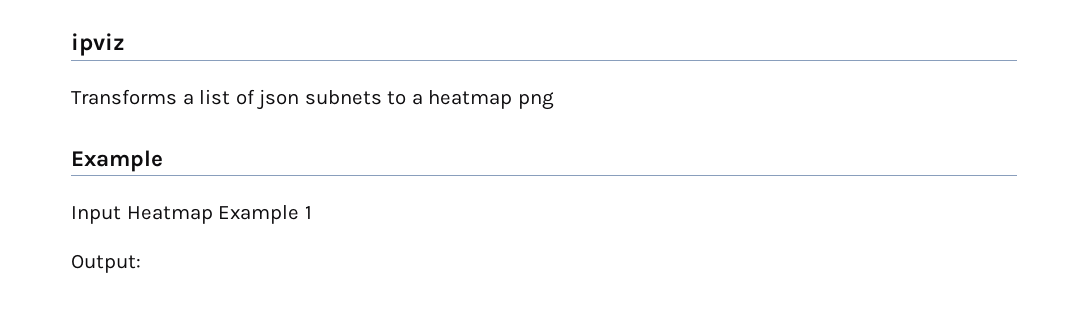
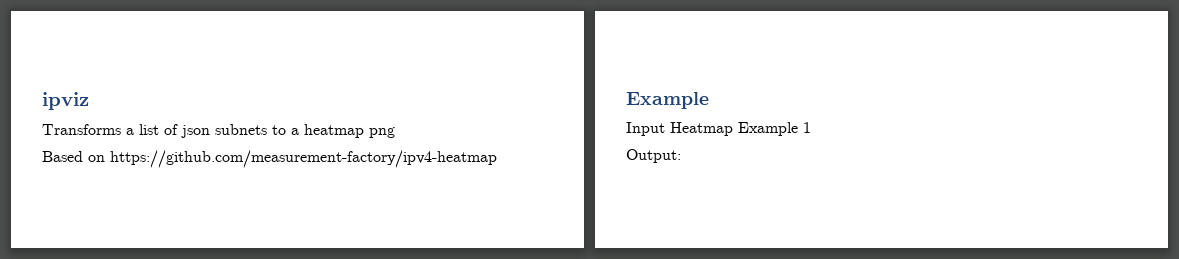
(554, 101) none -> [42,150,497,168] // Based on https://github.com/measurement-factory/ipv4-heatmap

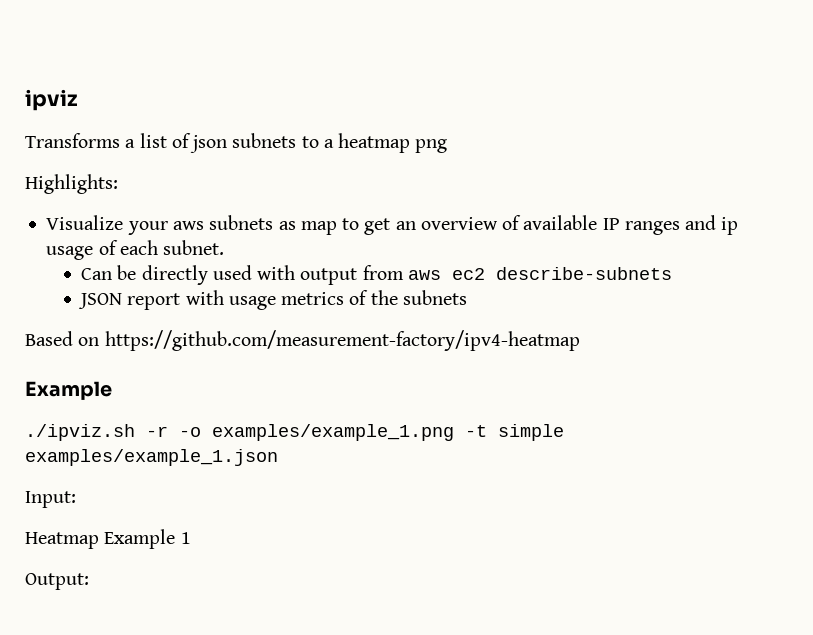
[42,150,497,168] [626,92,709,109] [626,122,665,136] Based on https://github.com/measurement-factory/ipv4-heatmap // Example // Input -> [25,174,118,194] [46,215,739,235] [46,240,225,260] [81,265,672,285] [78,290,467,310] [25,330,580,351] [25,381,112,400] [25,424,564,441] [25,449,278,466] [25,491,76,508] Highlights: // Visualize your aws subnets as map to get an overview of available IP ranges and ip usage of each subnet. // Can be directly used with output from aws ec2 describe-subnets // JSON report with usage metrics of the subnets // Based on https://github.com/measurement-factory/ipv4-heatmap // Example // ./ipviz.sh -r -o examples/example_1.png -t simple examples/example_1.json // Input: //

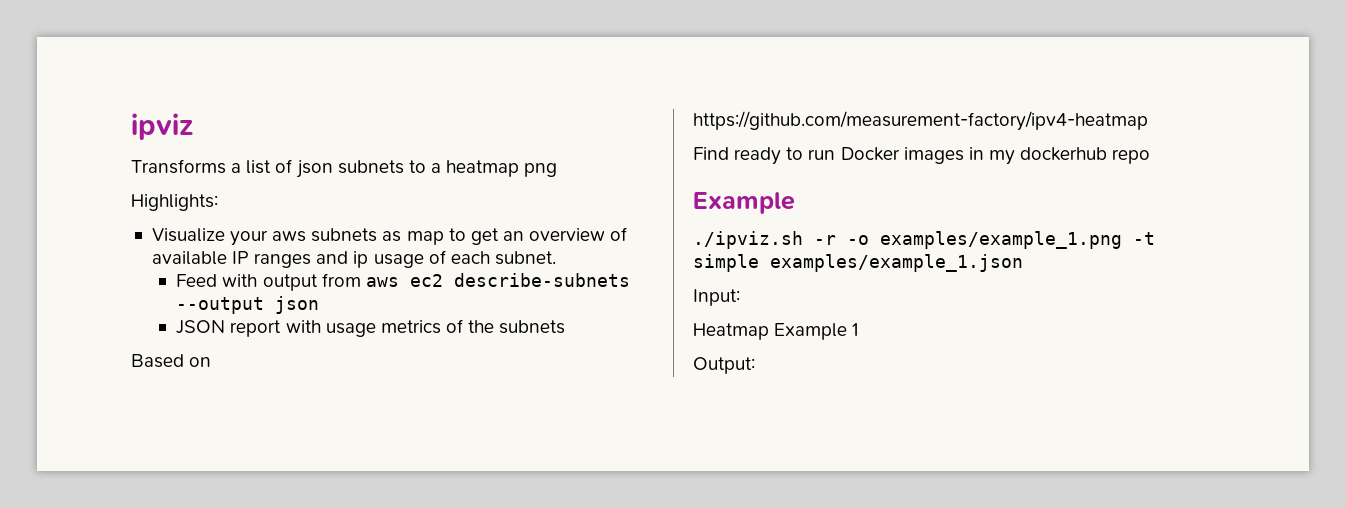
[81,265,252,285] Can be directly used -> [176,274,218,287] Feed
(672, 273) none -> [176,296,320,314] --output json
(580, 340) none -> [693,147,1151,165] // Find ready to run Docker images in my dockerhub repo

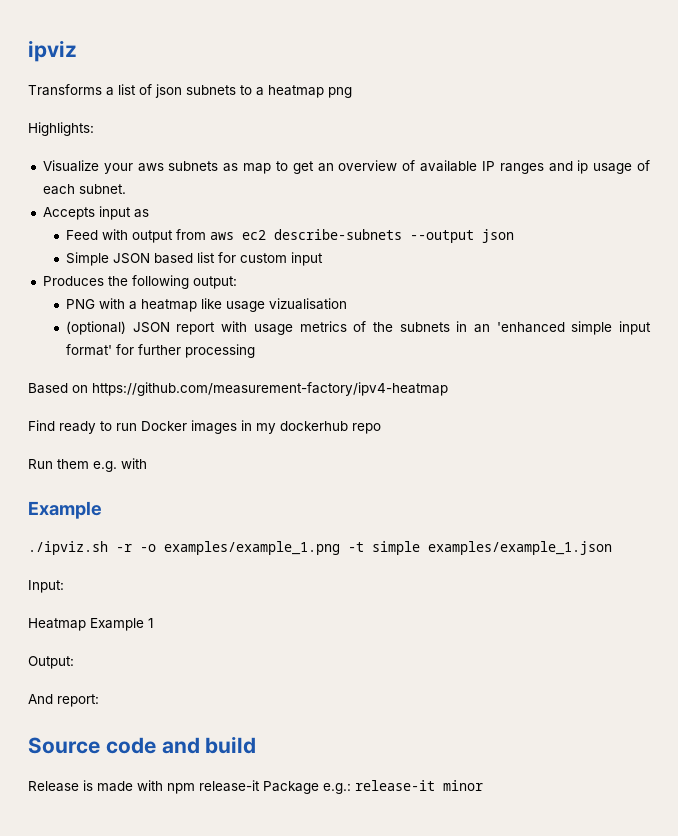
(556, 258) none -> [42,206,149,220] // Accepts input as
(320, 305) none -> [66,252,324,266] [42,275,237,289] [66,298,348,312] [66,321,127,335] Simple JSON based list for custom input // Produces the following output: // PNG with a heatmap like usage vizualisation // (optional)
(566, 327) none -> [456,321,651,335] [66,344,256,358] in an 'enhanced simple input format' for further processing
(1151, 156) none -> [28,458,147,472] // Run them e.g. with
(755, 365) none -> [28,694,99,707] [28,736,257,754] [28,780,483,794] // And report: // Source code and build // Release is made with npm release-it Package e.g.: release-it minor

